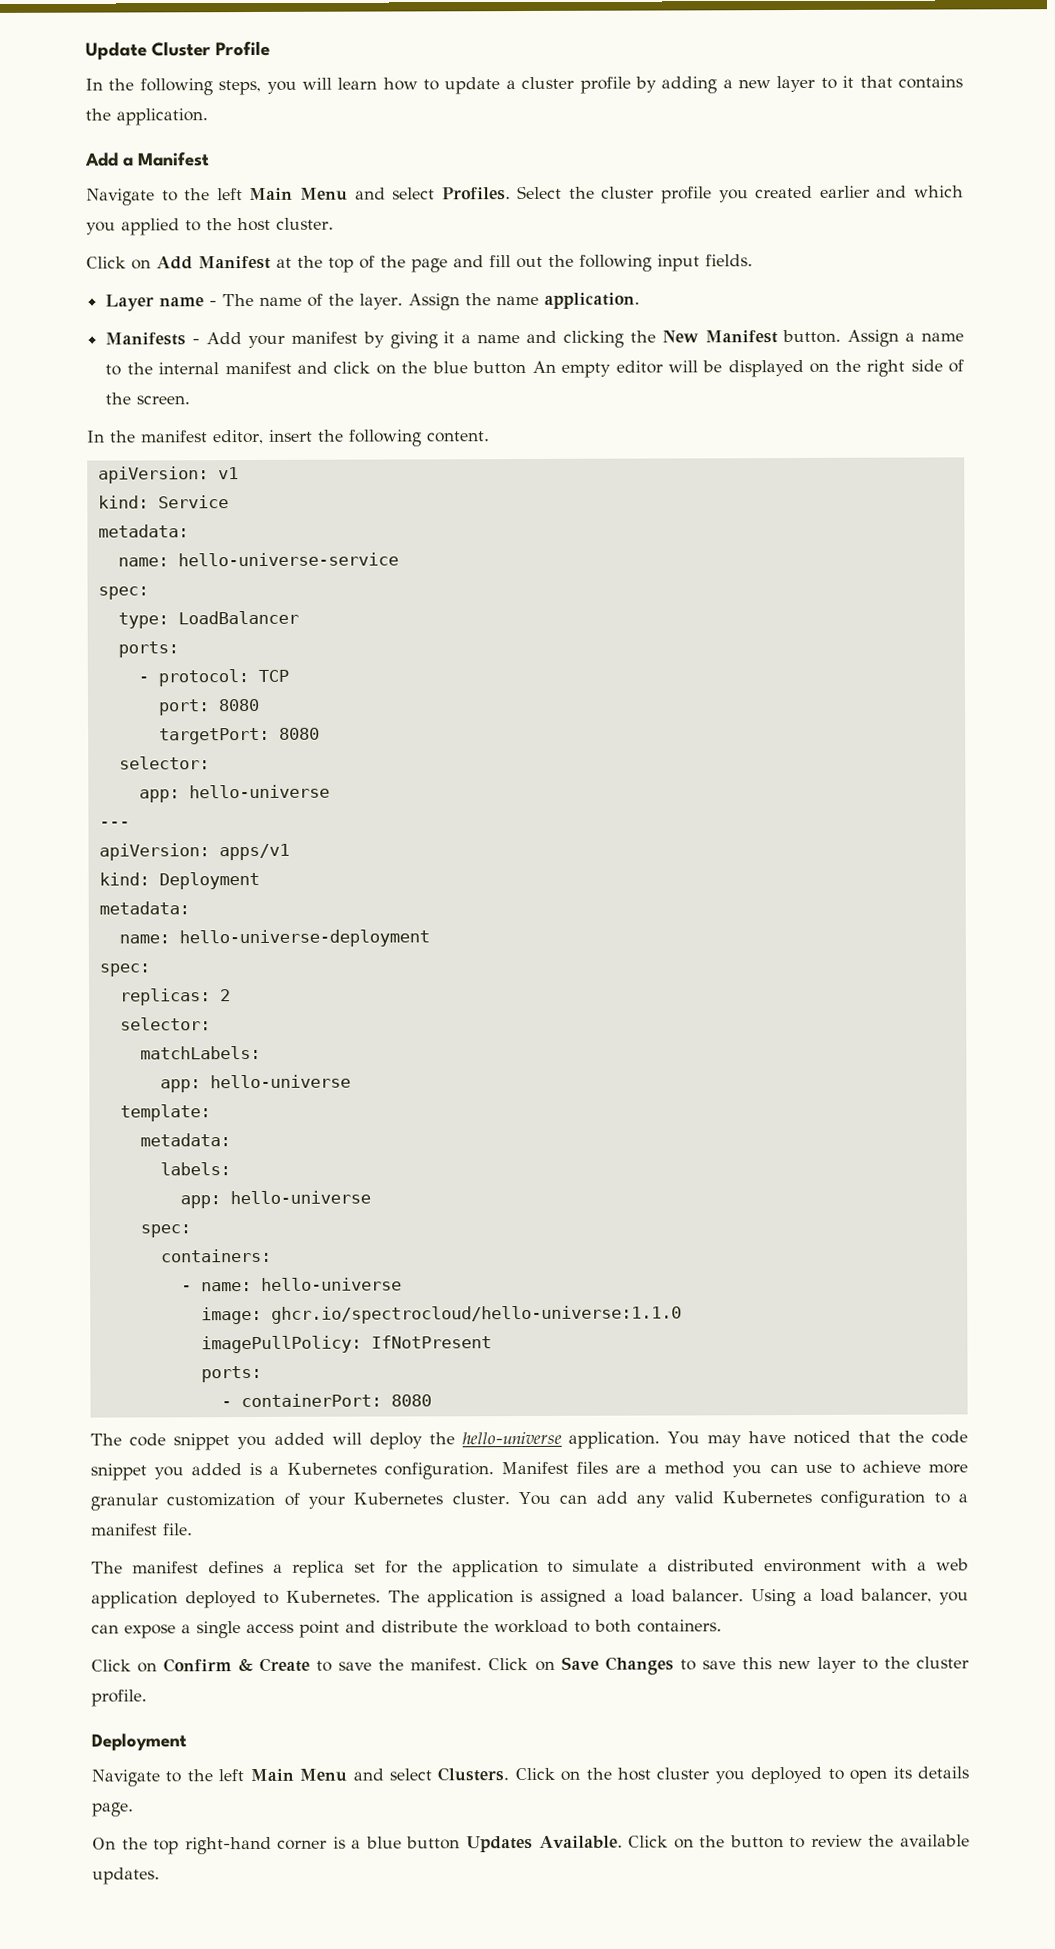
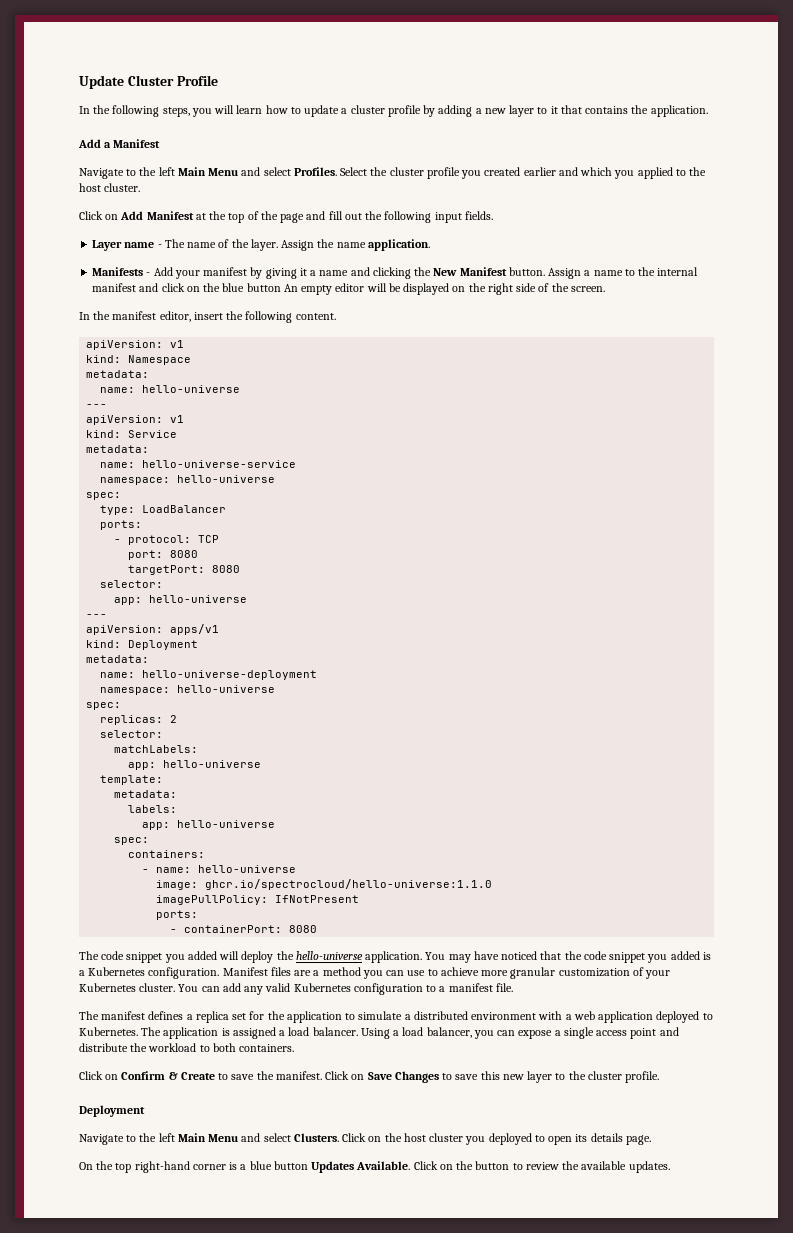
(239, 473) none -> [86,355,192,365] [86,370,150,378] [100,385,241,393] [86,404,108,408] [86,415,185,425] // kind: Namespace // metadata: // name: hello-universe // --- // apiVersion: v1
(399, 559) none -> [100,475,276,485] // namespace: hello-universe
(430, 938) none -> [100,685,276,695] // namespace: hello-universe

